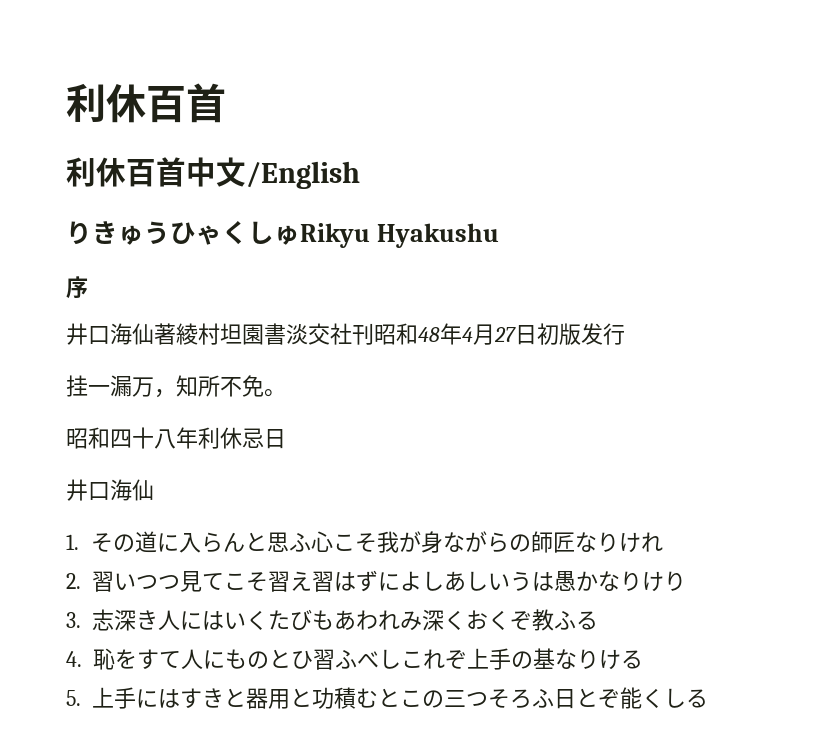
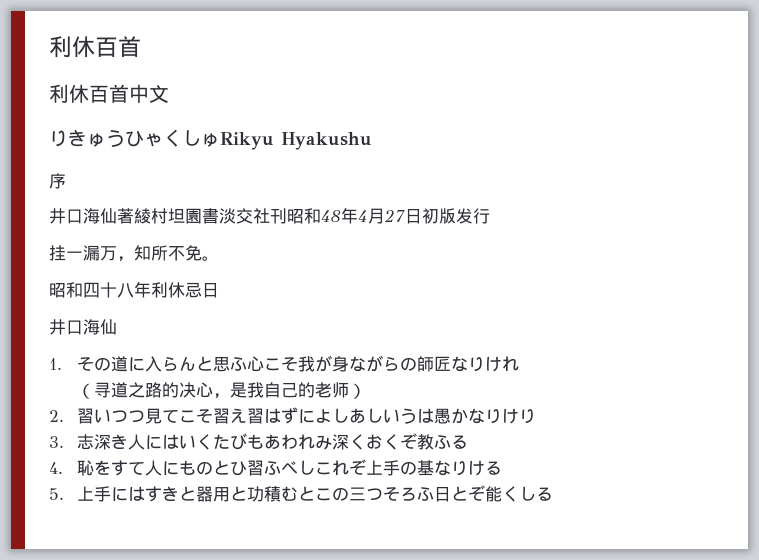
[246,161,360,189] /English -> (169, 93) none
(663, 542) none -> [76,382,366,399] // （寻道之路的决心，是我自己的老师）

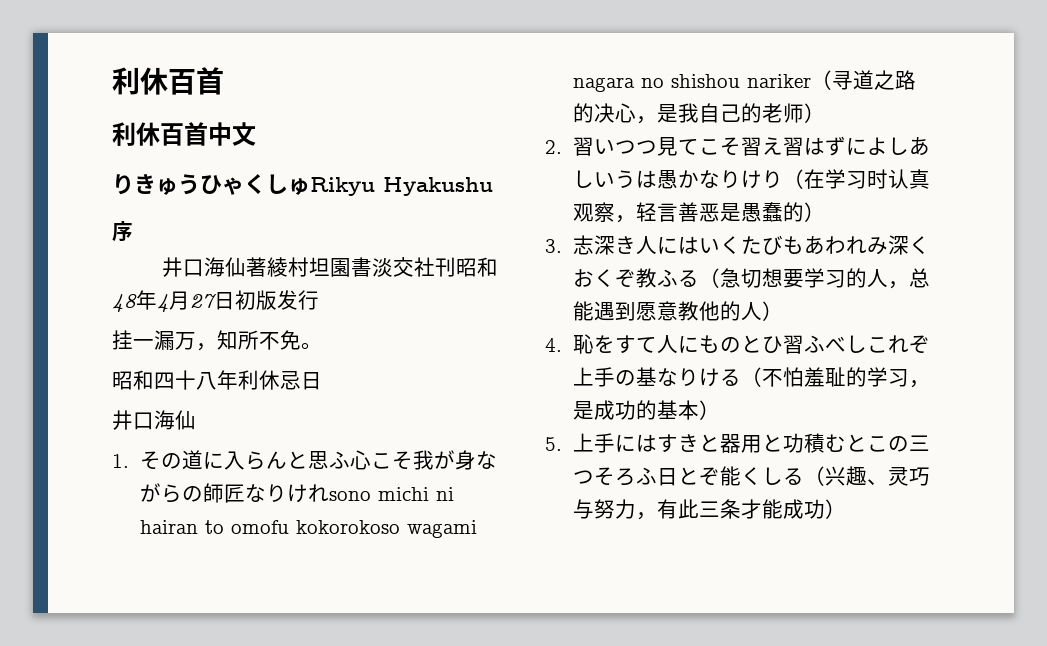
(519, 363) // -> [329,487,455,501] [140,520,478,538] [573,74,812,92] sono michi ni hairan to omofu kokorokoso wagami nagara no shishou nariker
(536, 416) none -> [783,169,931,189] [573,202,826,223] （在学习时认真观察，轻言善恶是愚蠢的）
(468, 442) none -> [699,268,931,289] [573,301,784,321] （急切想要学习的人，总能遇到愿意教他的人）
(502, 468) none -> [741,367,931,388] [573,400,721,420] （不怕羞耻的学习，是成功的基本）
(553, 494) none -> [804,466,931,486] [573,499,847,520] （兴趣、灵巧与努力，有此三条才能成功）

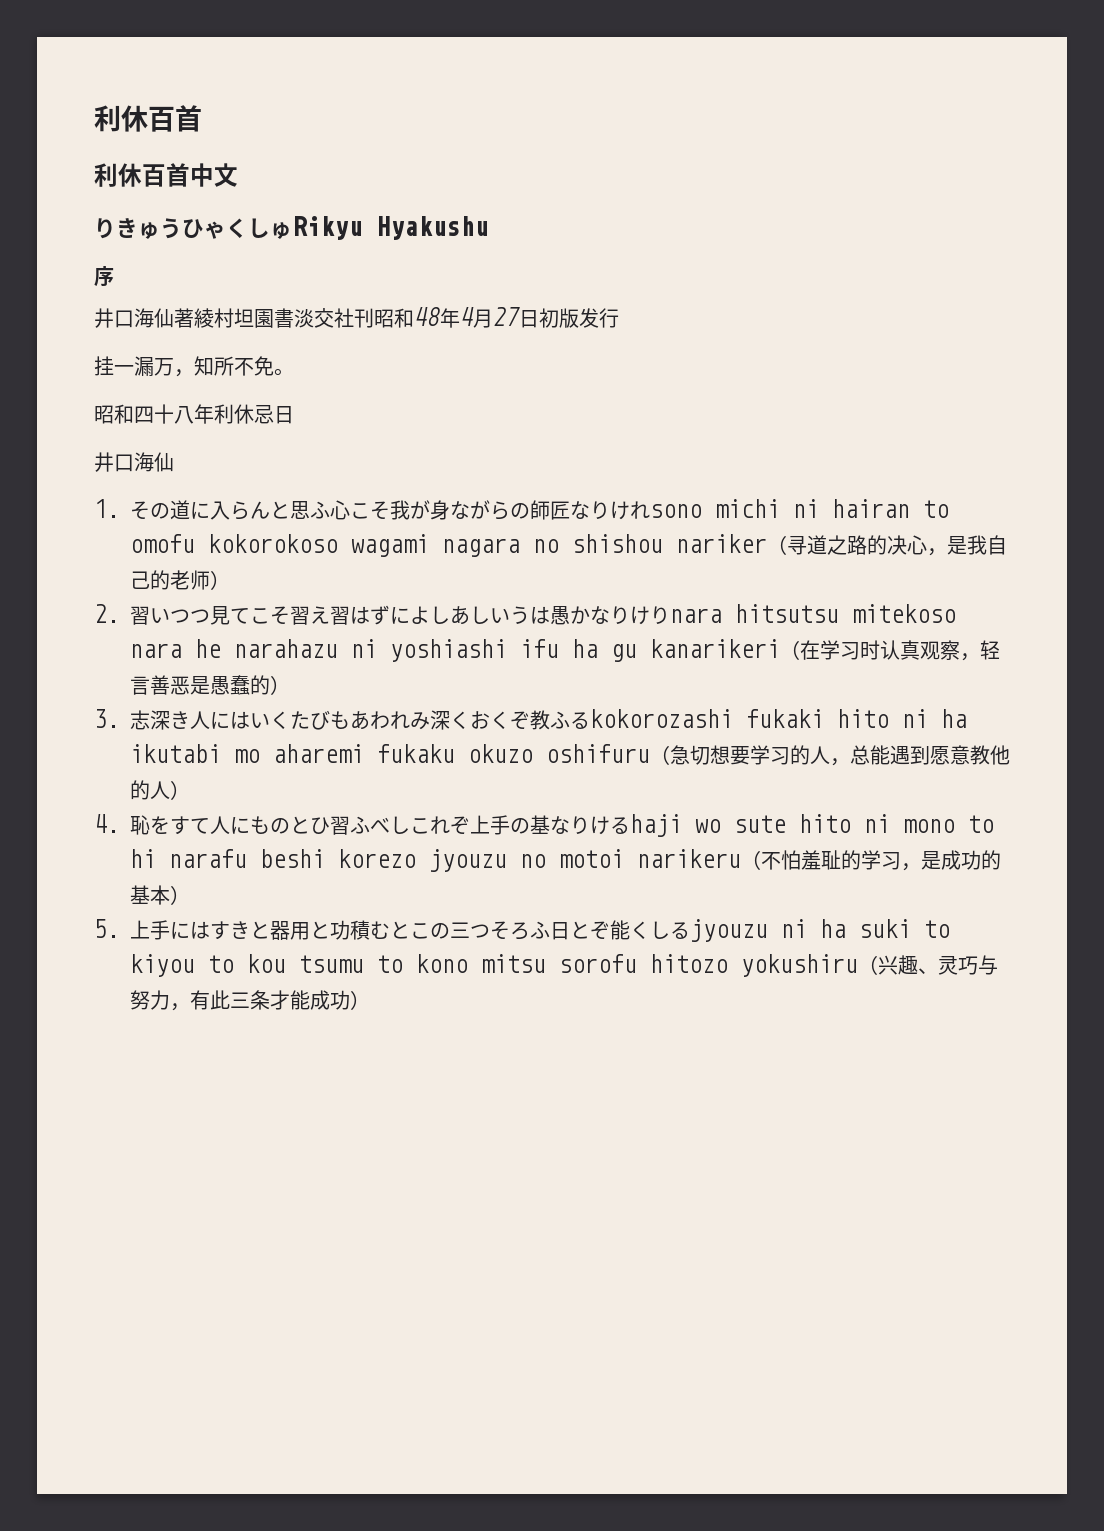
(784, 179) none -> [670,604,956,623] [130,639,780,662] nara hitsutsu mitekoso nara he narahazu ni yoshiashi ifu ha gu kanarikeri
(700, 278) none -> [590,709,967,728] [130,744,650,763] kokorozashi fukaki hito ni ha ikutabi mo aharemi fukaku okuzo oshifuru
(742, 377) none -> [630,814,994,837] [130,849,741,872] haji wo sute hito ni mono to hi narafu beshi korezo jyouzu no motoi narikeru
(805, 476) none -> [690,919,950,942] [130,954,858,977] jyouzu ni ha suki to kiyou to kou tsumu to kono mitsu sorofu hitozo yokushiru

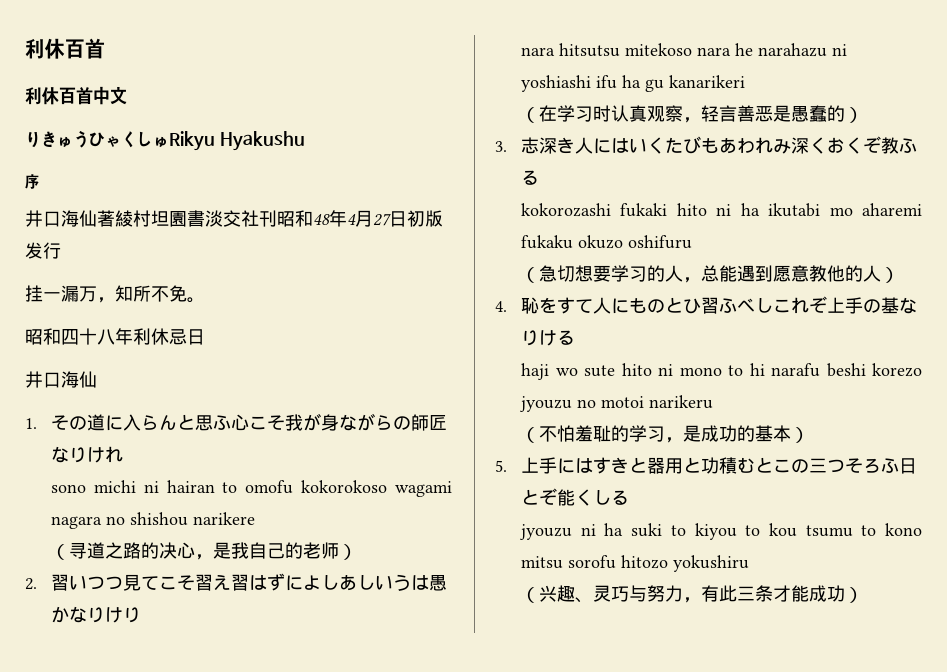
(650, 510) none -> (124, 454) //
[676,534,767,553] nariker -> [193,512,256,525] narikere //
(670, 615) none -> (142, 615) //
(780, 648) none -> (746, 81) //
(590, 720) none -> (540, 177) //
(650, 753) none -> (693, 242) //
(630, 825) none -> (576, 337) //
(741, 858) none -> (714, 402) //
(690, 930) none -> (630, 497) //
(858, 965) none -> (750, 563) //

